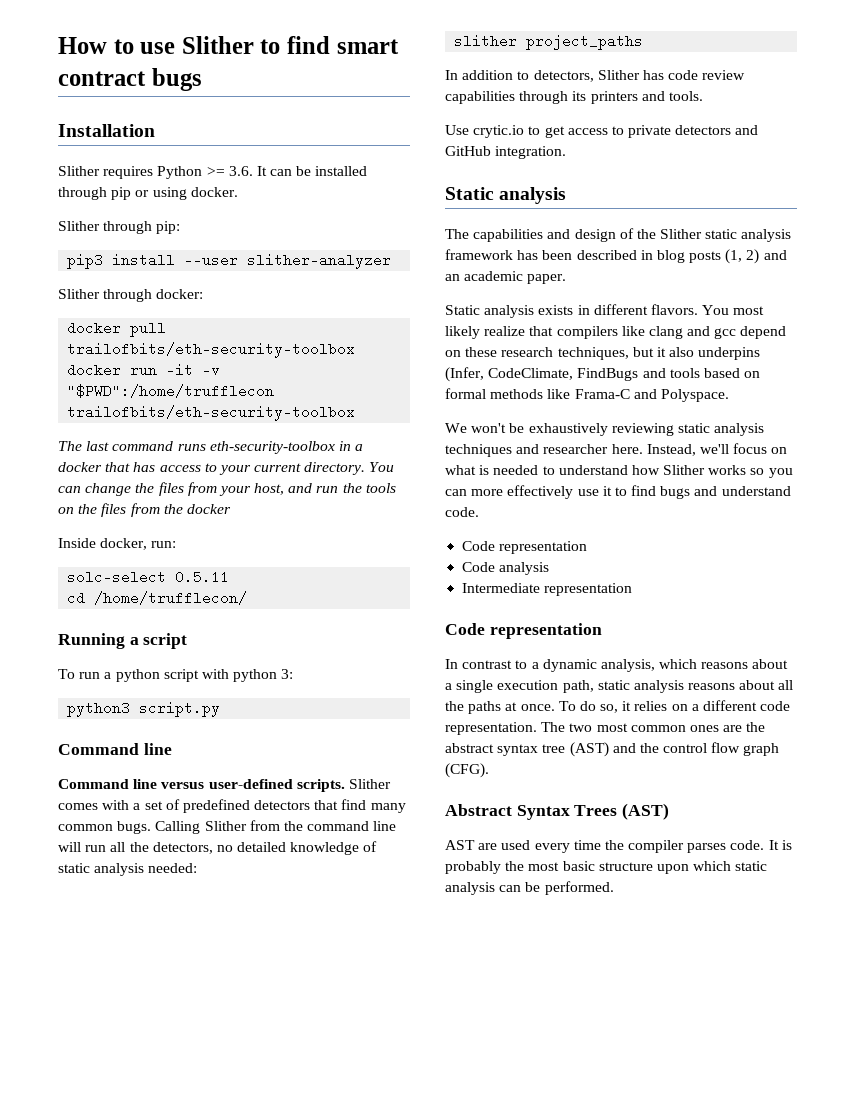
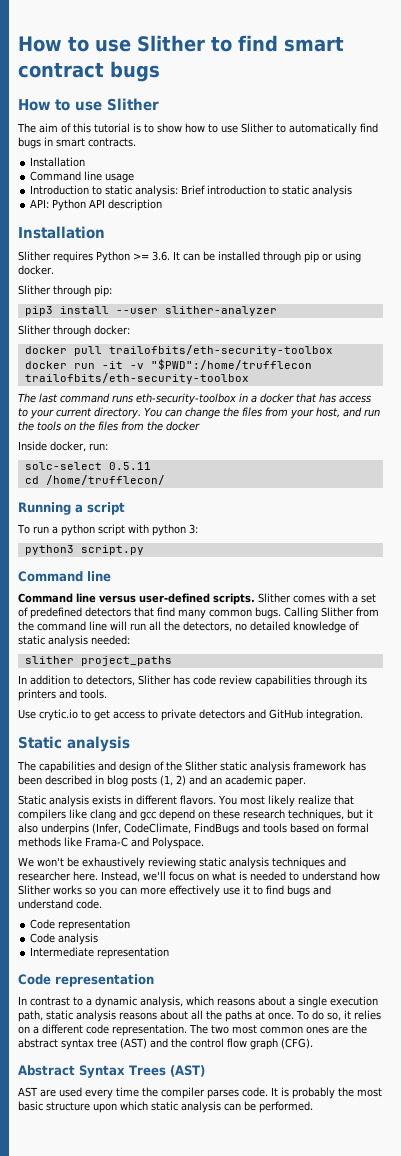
(202, 79) none -> [18,98,159,111] [17,123,378,135] [18,137,136,149] [30,157,86,167] [30,171,135,183] [30,185,353,197] [30,199,163,211] // How to use Slither // The aim of this tutorial is to show how to use Slither to automatically find bugs in smart contracts. // Installation // Command line usage // Introduction to static analysis: Brief introduction to static analysis // API: Python API description

